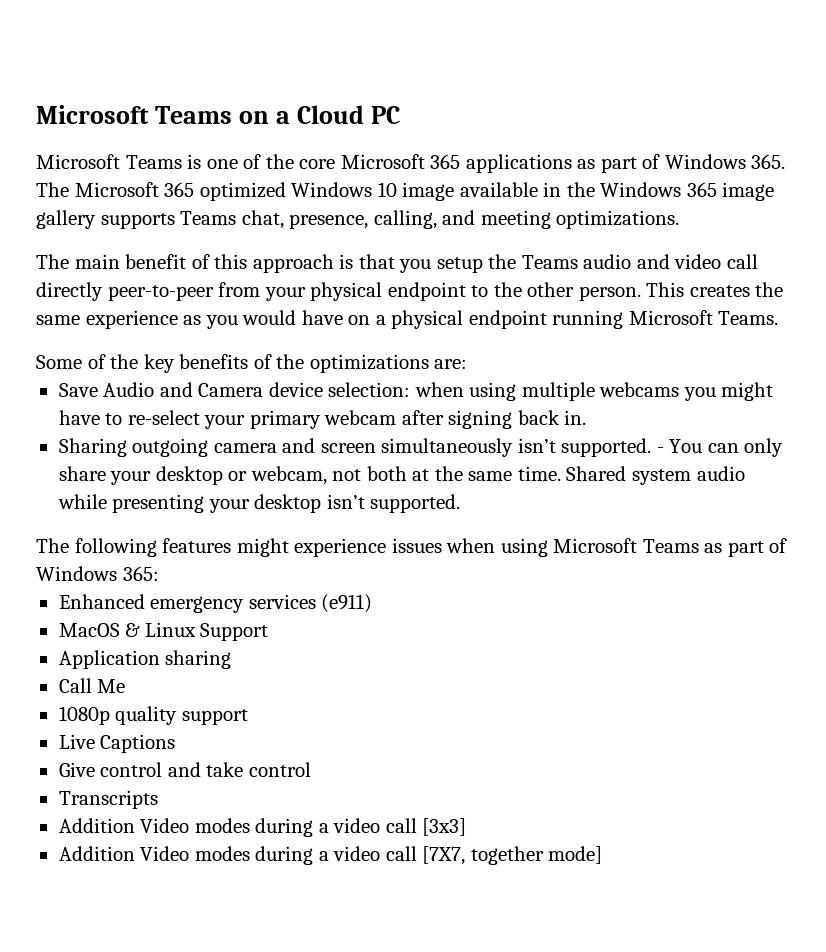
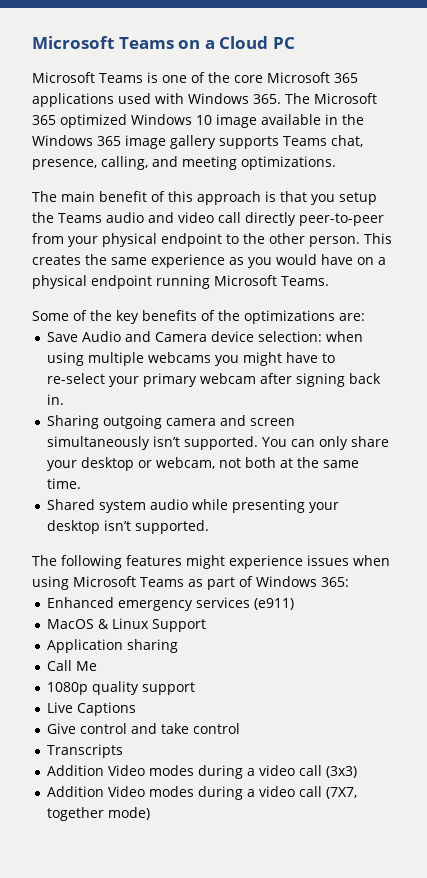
[577,154,661,173] as part of -> [118,93,184,104] used with
[656,447,664,453] - -> (258, 443) none
(561, 473) none -> (81, 483) //
[422,818,467,836] [58,846,603,865] [3x3] // Addition Video modes during a video call [7X7, together mode] -> [325,766,357,778] [46,786,357,800] [46,807,150,821] (3x3) // Addition Video modes during a video call (7X7, together mode)

